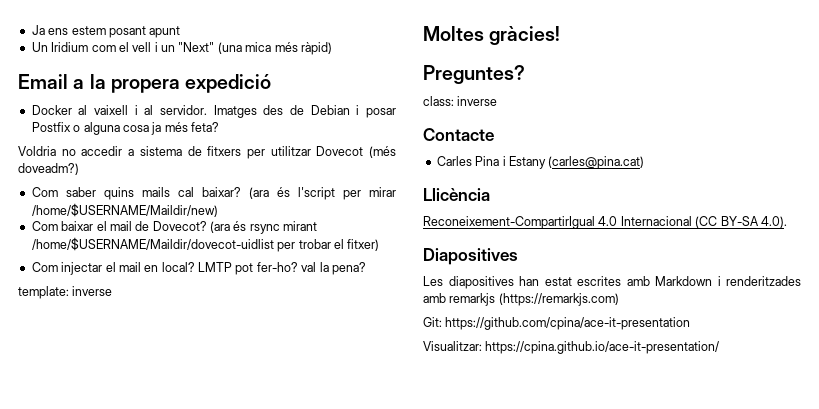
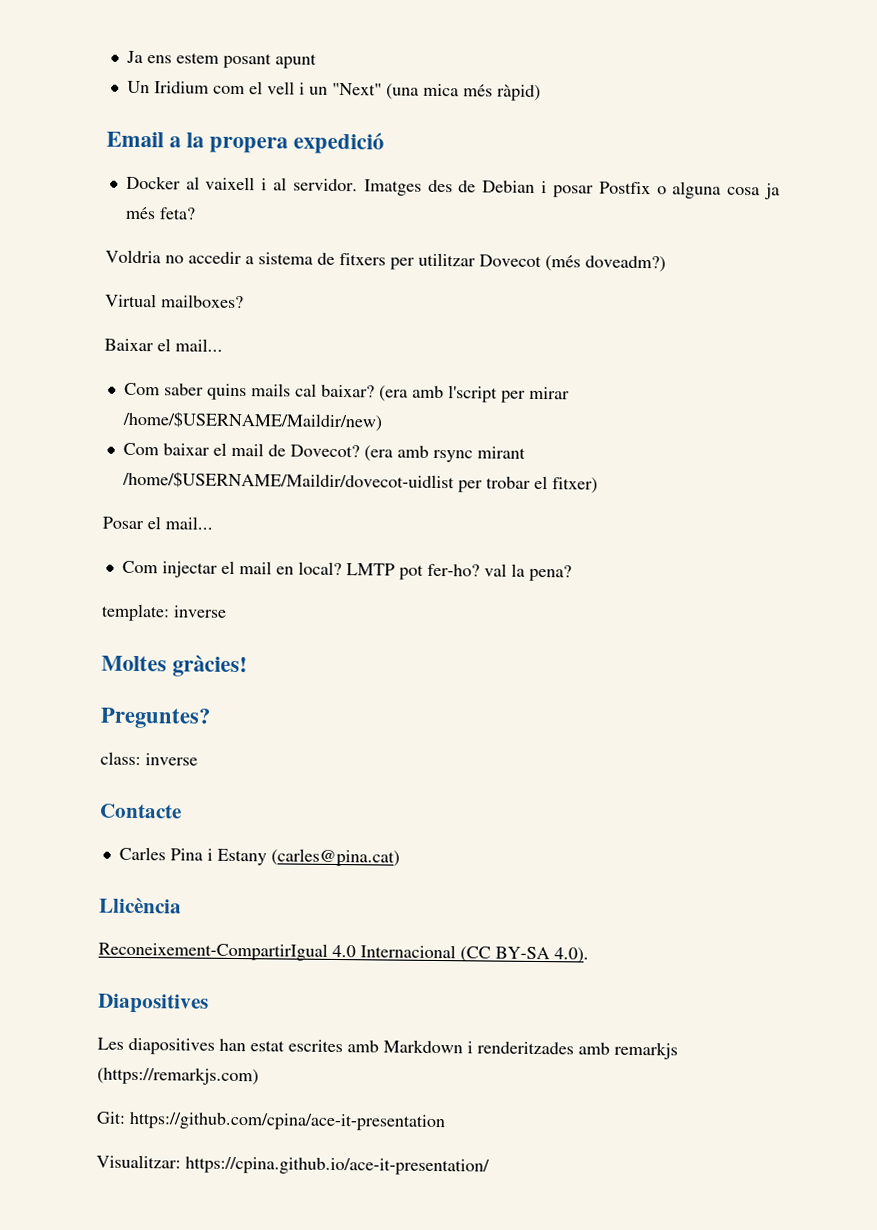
(79, 169) none -> [105,293,244,309] [104,338,223,352] // Virtual mailboxes? // Baixar el mail...
[248,187,290,199] (ara és -> [378,385,444,402] (era amb
[210,221,247,233] (ara és -> [363,445,429,462] (era amb
(380, 245) none -> [102,516,213,530] // Posar el mail...

